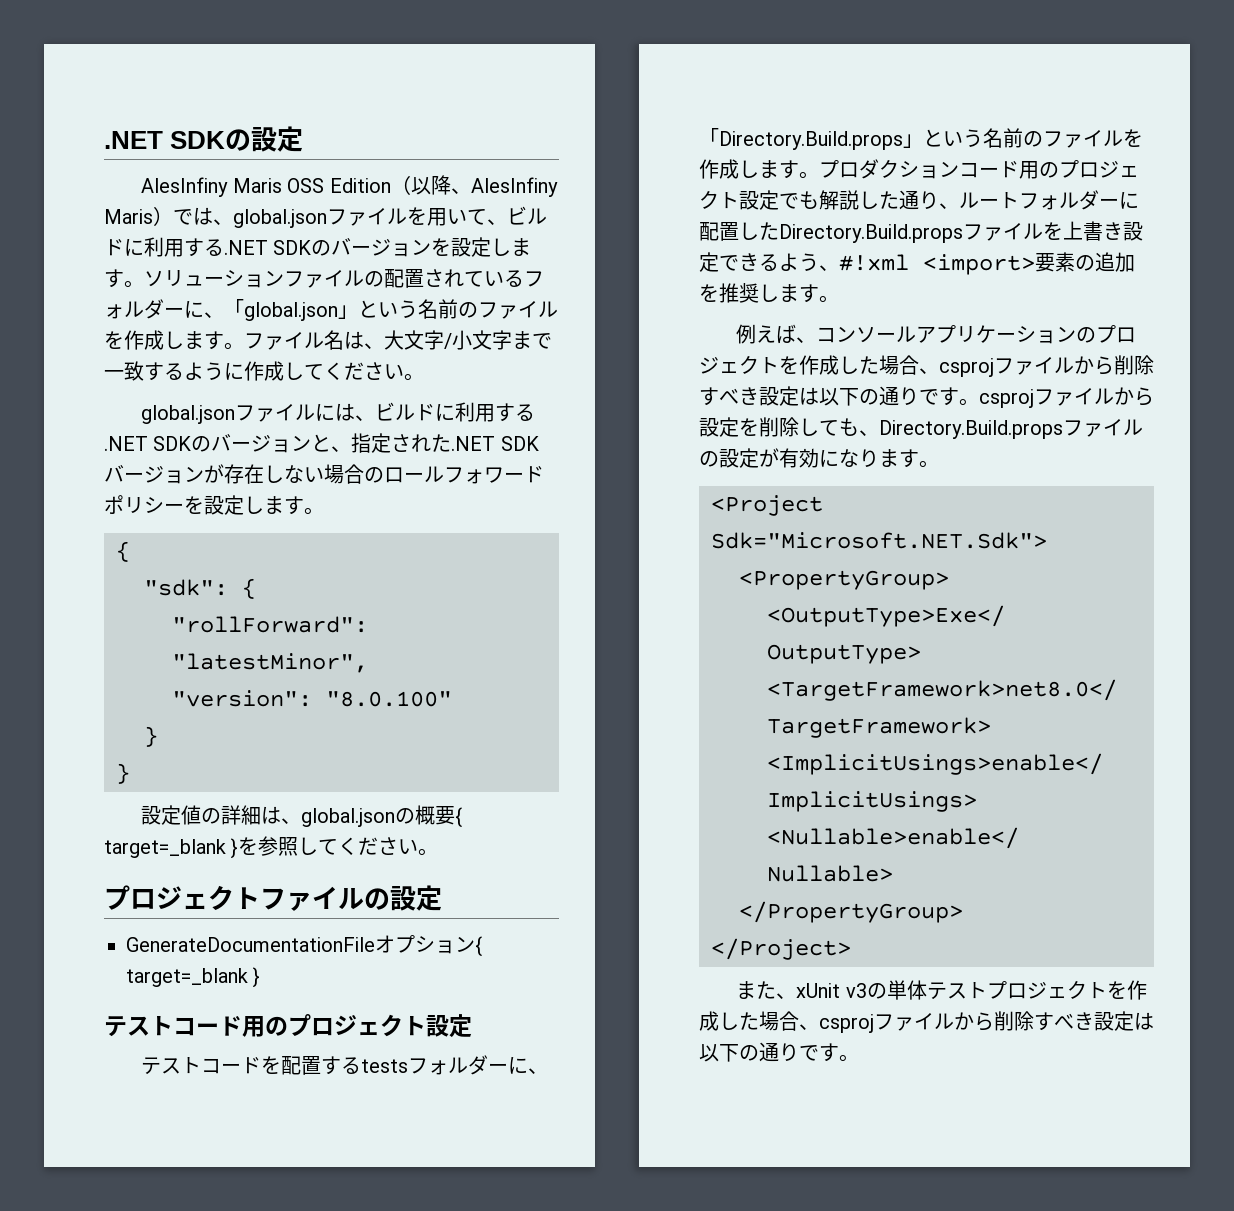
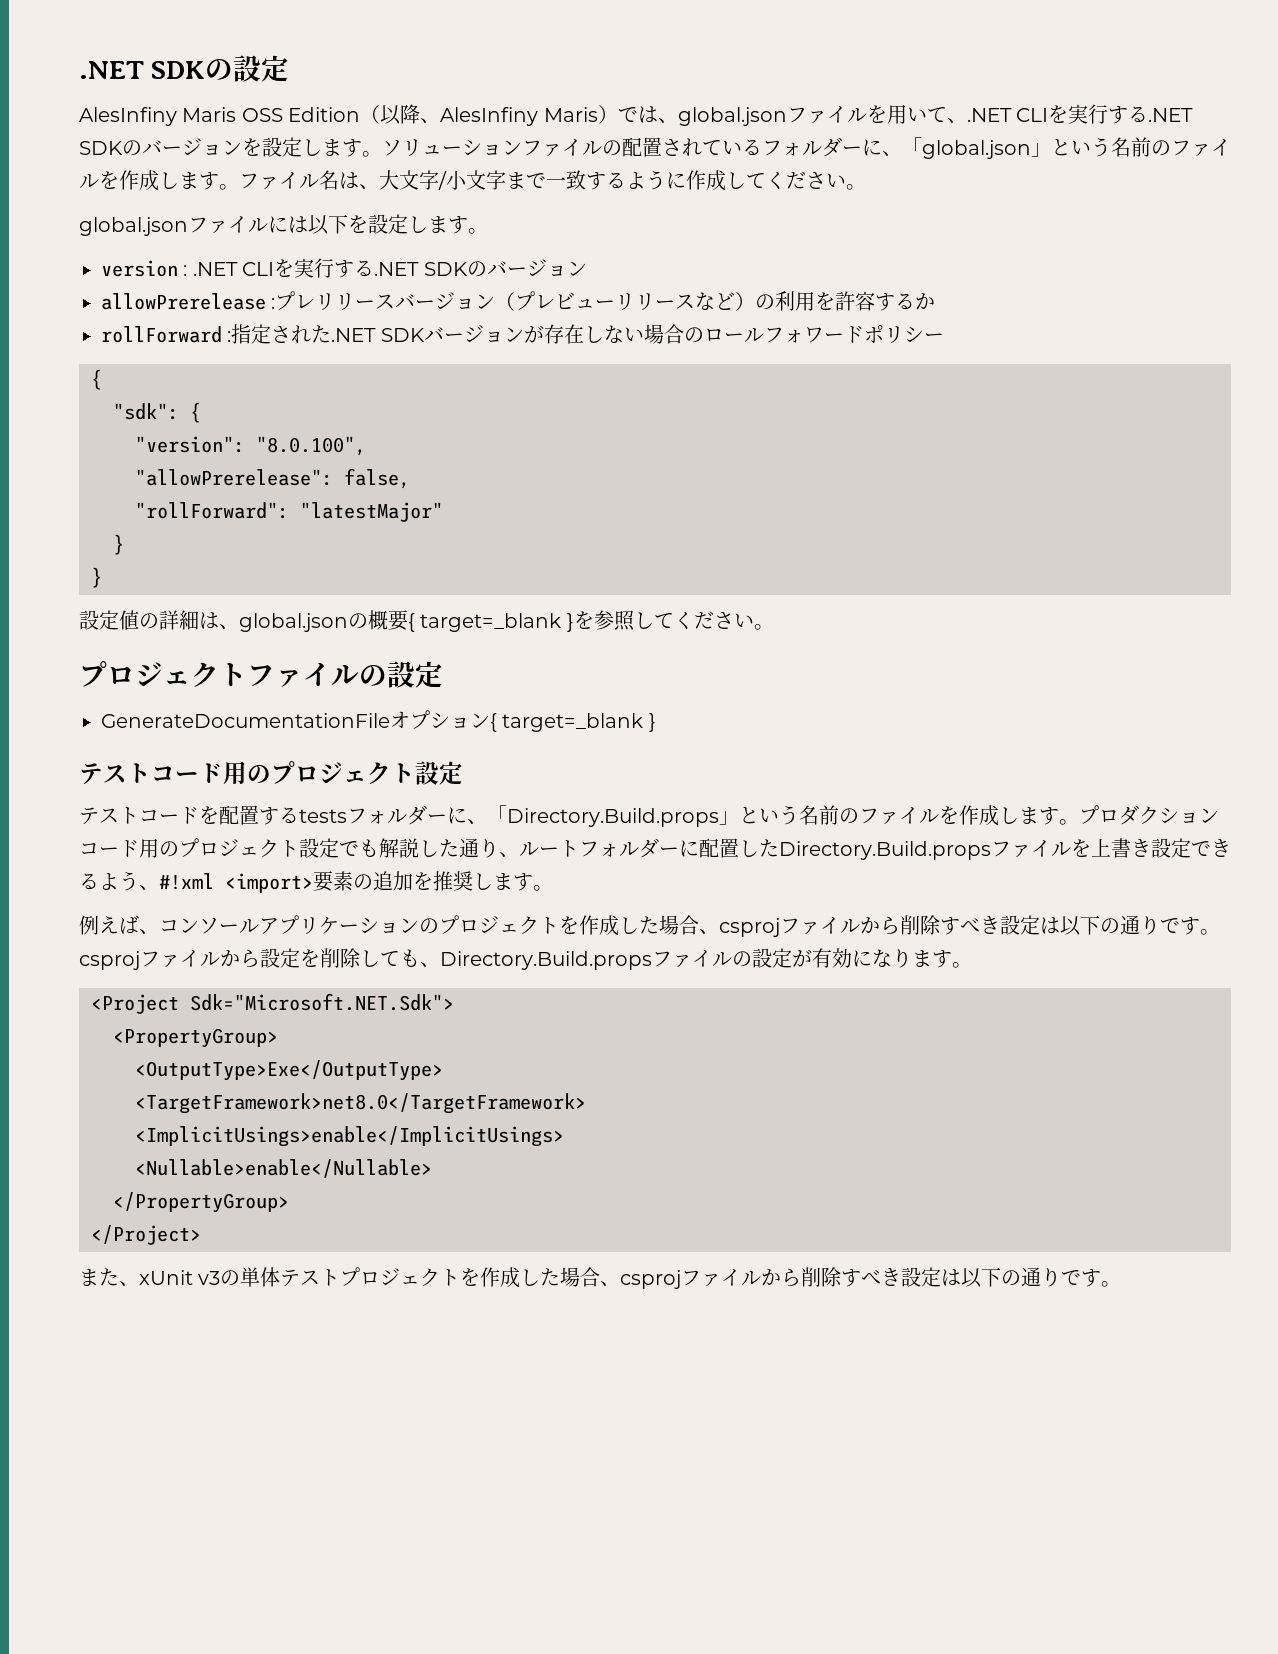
[507,206,547,225] [104,237,184,257] ビルドに利用 -> [966,104,1108,124] .NET CLIを実行
[355,402,536,422] [104,434,352,453] 、ビルドに利用する.NET SDKのバージョンと、 -> [308,214,488,235] [101,258,587,278] [101,291,936,311] [101,326,232,343] 以下を設定します。 // version : .NET CLIを実行する.NET SDKのバージョン // allowPrerelease :プレリリースバージョン（プレビューリリースなど）の利用を許容するか // rollForward :
[184,495,324,515] を設定します。 -> (944, 337) none
[172,616,368,633] [172,653,368,673] [172,690,452,707] "rollForward": "latestMinor", // "version": "8.0.100" -> [135,436,366,456] [135,468,410,489] [135,502,443,522] "version": "8.0.100", // "allowPrerelease": false, // "rollForward": "latestMajor"

